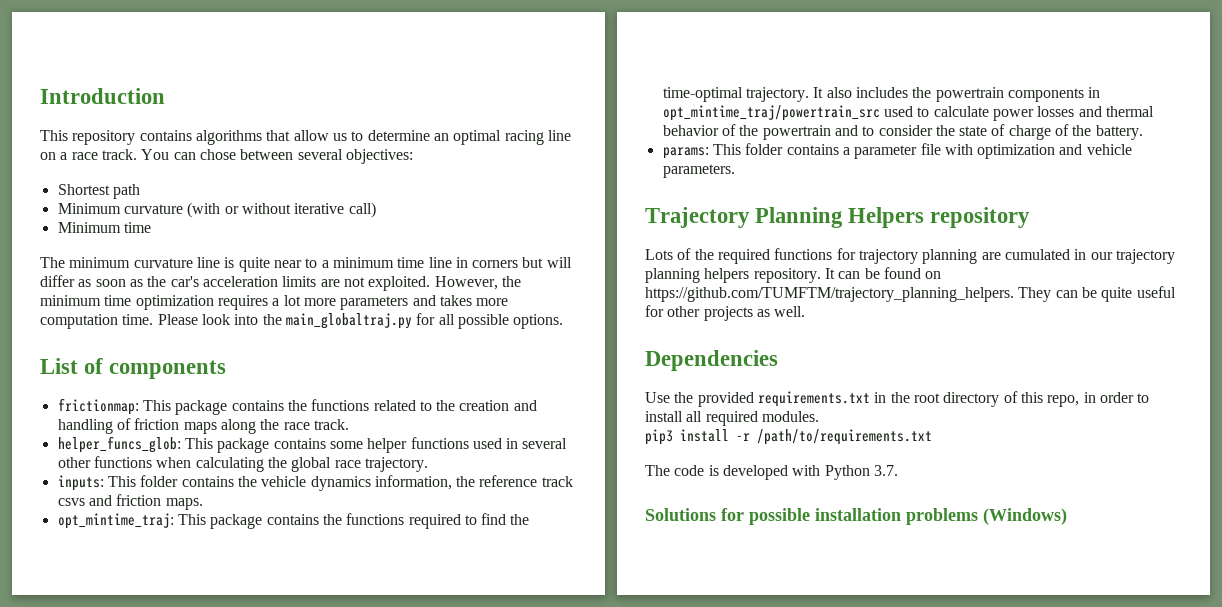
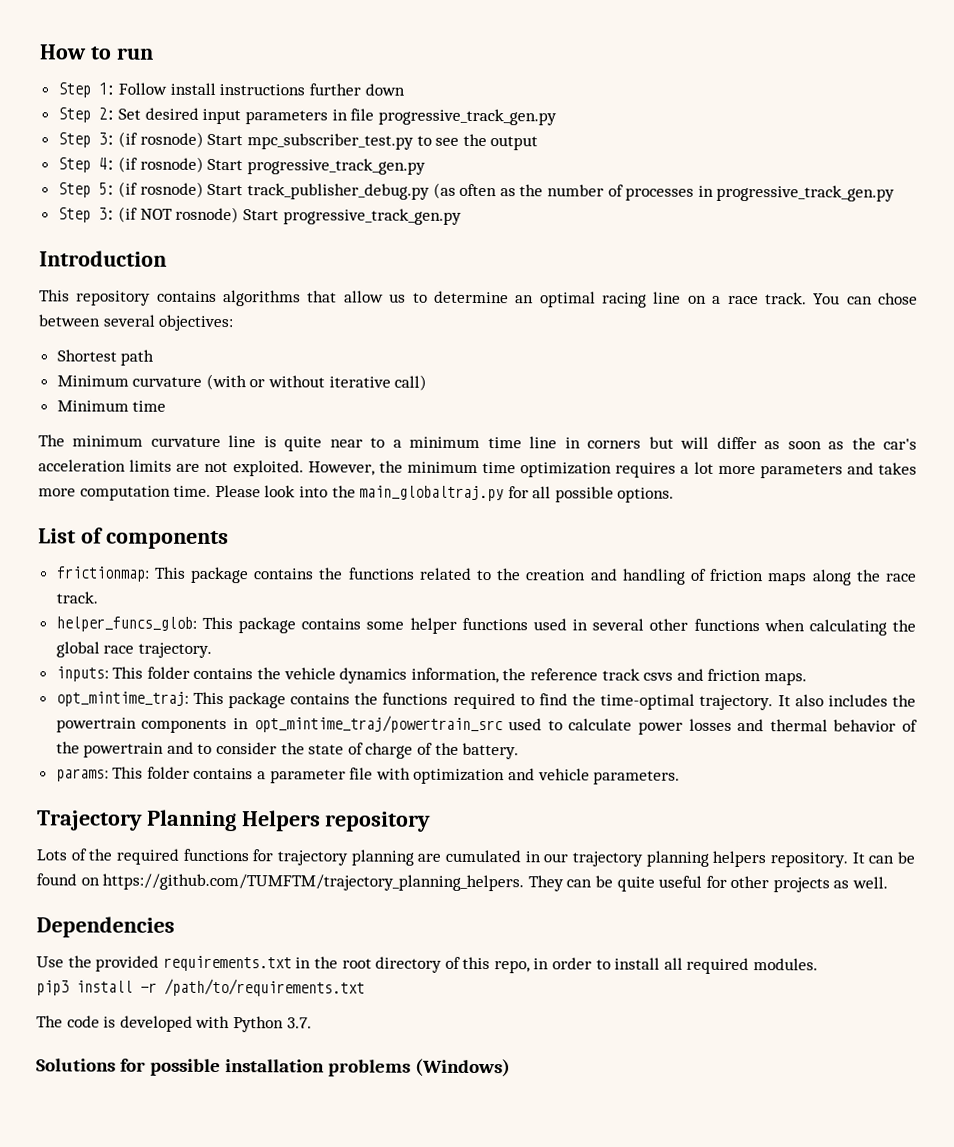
(40, 96) none -> [39,44,154,60] [57,82,405,98] [57,107,557,126] [57,131,539,151] [57,156,427,175] [57,181,896,202] [57,206,462,225] How to run // Step 1: Follow install instructions further down // Step 2: Set desired input parameters in file progressive_track_gen.py // Step 3: (if rosnode) Start mpc_subscriber_test.py to see the output // Step 4: (if rosnode) Start progressive_track_gen.py // Step 5: (if rosnode) Start track_publisher_debug.py (as often as the number of processes in progressive_track_gen.py // Step 3: (if NOT rosnode) Start progressive_track_gen.py //

